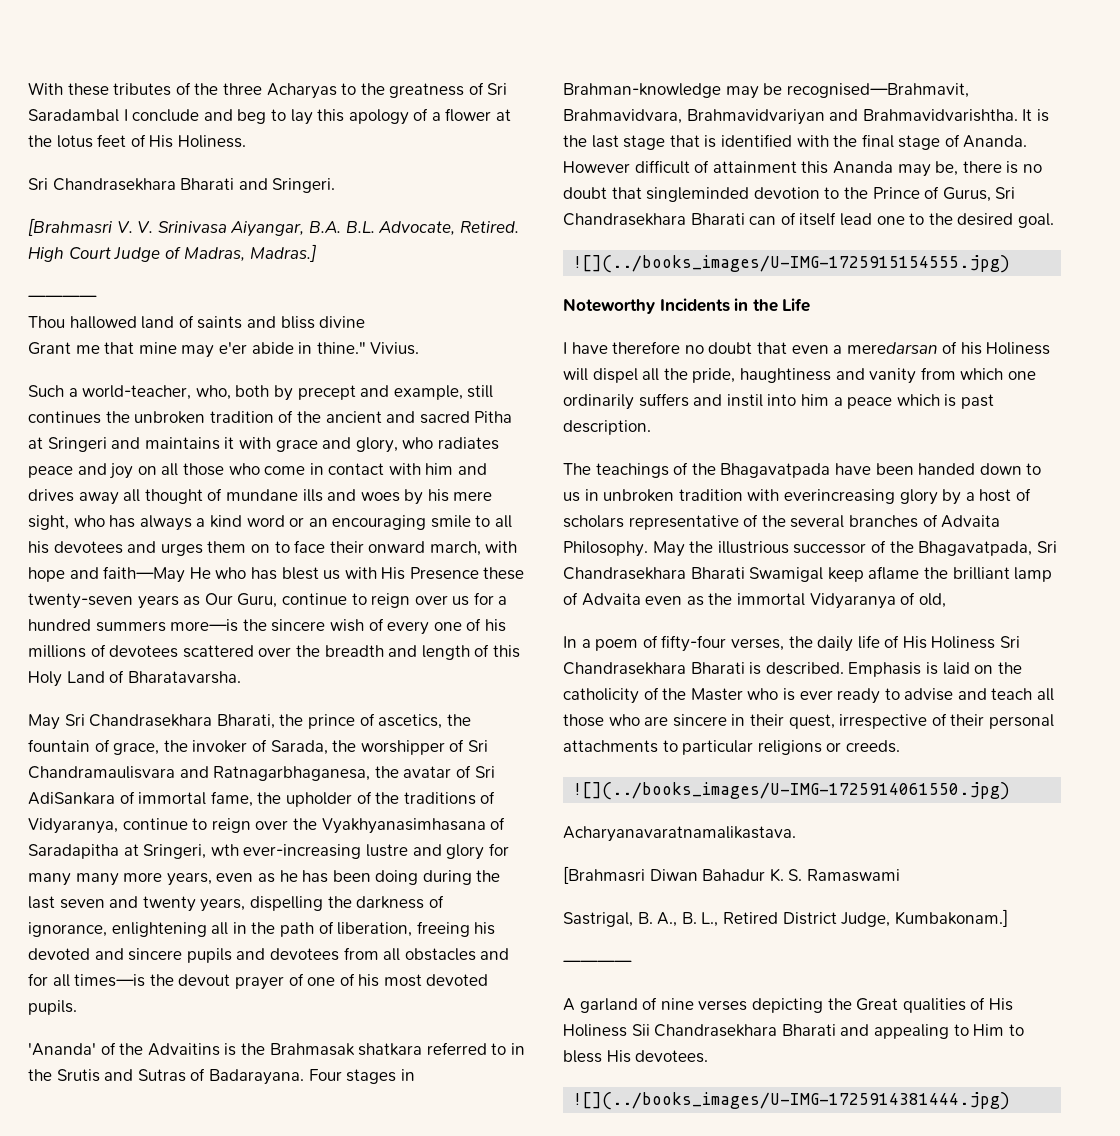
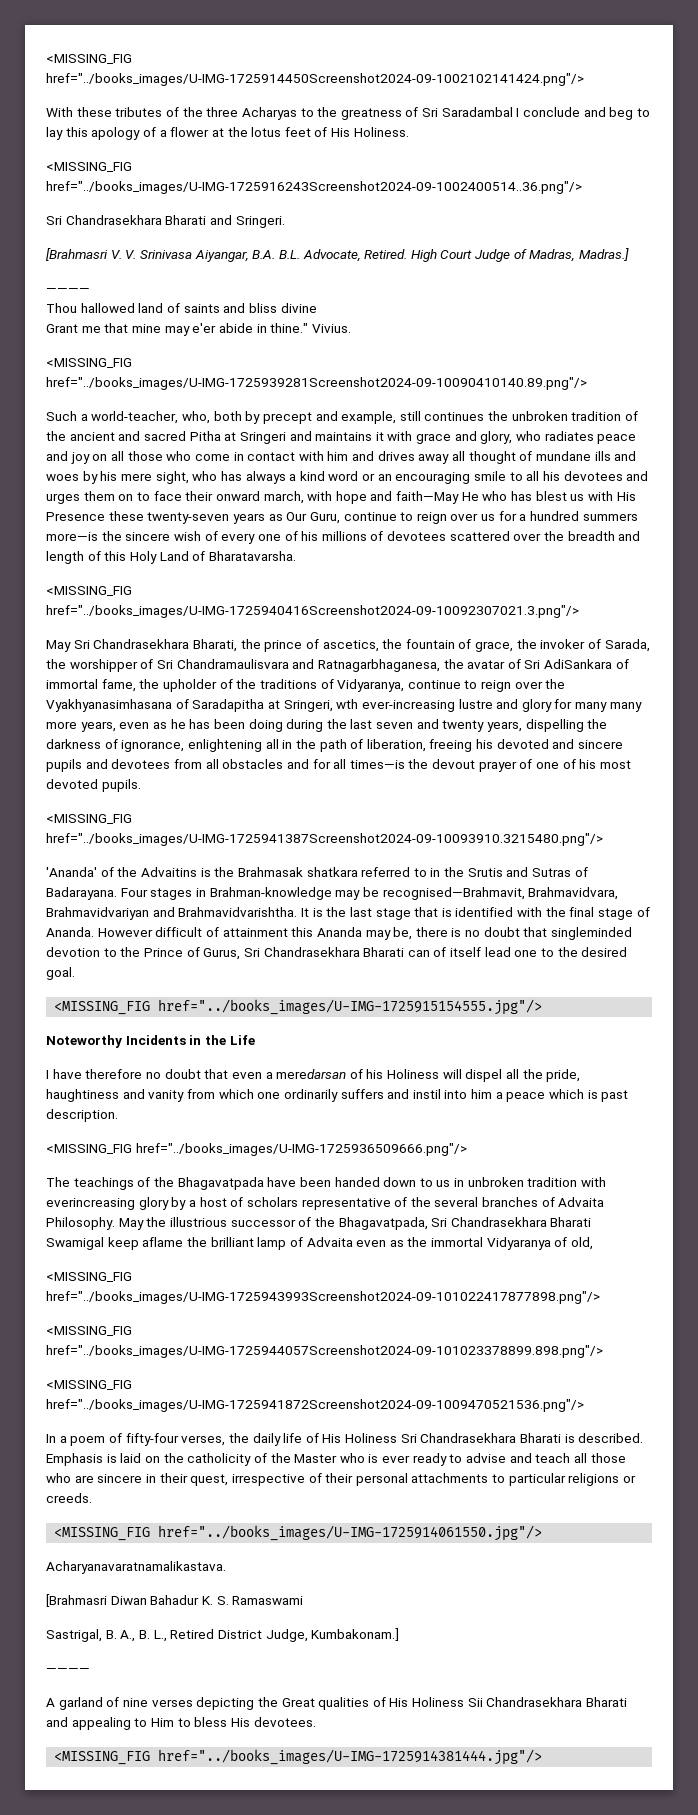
(28, 88) none -> [46,54,132,64] [46,73,584,86] <MISSING_FIG href="../books_images/U-IMG-1725914450Screenshot2024-09-1002102141424.png"/> //
(246, 141) none -> [46,162,132,172] [46,181,582,194] // <MISSING_FIG href="../books_images/U-IMG-1725916243Screenshot2024-09-1002400514..36.png"/>
(420, 348) none -> [46,358,132,368] [46,377,587,390] // <MISSING_FIG href="../books_images/U-IMG-1725939281Screenshot2024-09-10090410140.89.png"/>
(241, 677) none -> [46,586,132,596] [46,605,579,618] // <MISSING_FIG href="../books_images/U-IMG-1725940416Screenshot2024-09-10092307021.3.png"/>
(77, 1007) none -> [46,814,132,824] [46,833,603,846] // <MISSING_FIG href="../books_images/U-IMG-1725941387Screenshot2024-09-10093910.3215480.png"/>
[573,255,1011,273] ![](../books_images/U-IMG-1725915154555.jpg) -> [54,999,543,1015] <MISSING_FIG href="../books_images/U-IMG-1725915154555.jpg"/>
(651, 427) none -> [46,1143,467,1156] // <MISSING_FIG href="../books_images/U-IMG-1725936509666.png"/>
(946, 600) none -> [46,1272,132,1282] [46,1291,600,1304] [46,1326,132,1336] [46,1345,603,1358] [46,1380,132,1390] [46,1399,584,1412] // <MISSING_FIG href="../books_images/U-IMG-1725943993Screenshot2024-09-101022417877898.png"/> // <MISSING_FIG href="../books_images/U-IMG-1725944057Screenshot2024-09-101023378899.898.png"/> // <MISSING_FIG href="../books_images/U-IMG-1725941872Screenshot2024-09-1009470521536.png"/>
[573,782,1011,800] ![](../books_images/U-IMG-1725914061550.jpg) -> [54,1525,543,1541] <MISSING_FIG href="../books_images/U-IMG-1725914061550.jpg"/>
[573,1092,1011,1110] ![](../books_images/U-IMG-1725914381444.jpg) -> [54,1749,543,1765] <MISSING_FIG href="../books_images/U-IMG-1725914381444.jpg"/>

